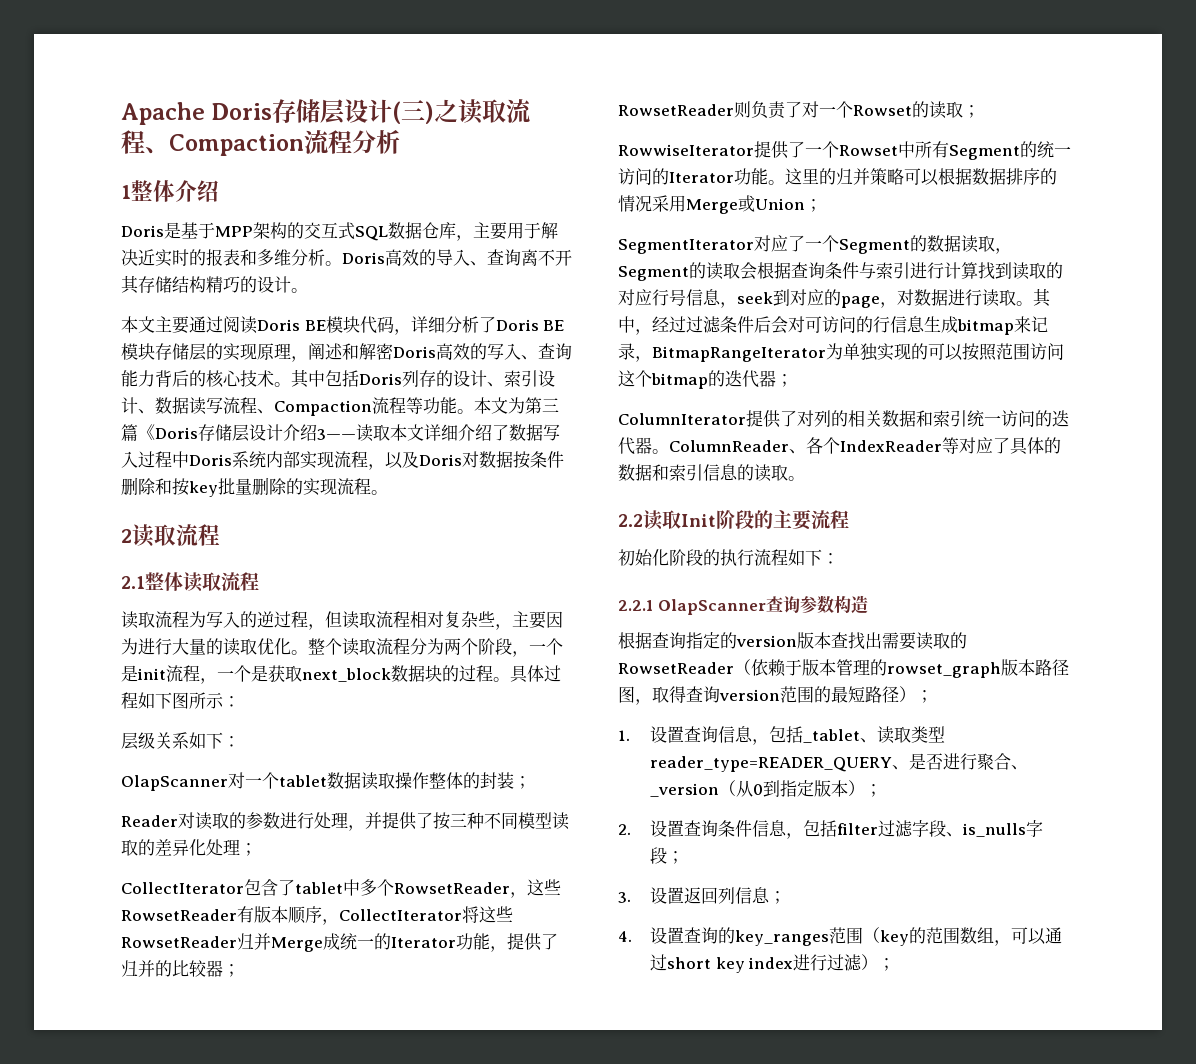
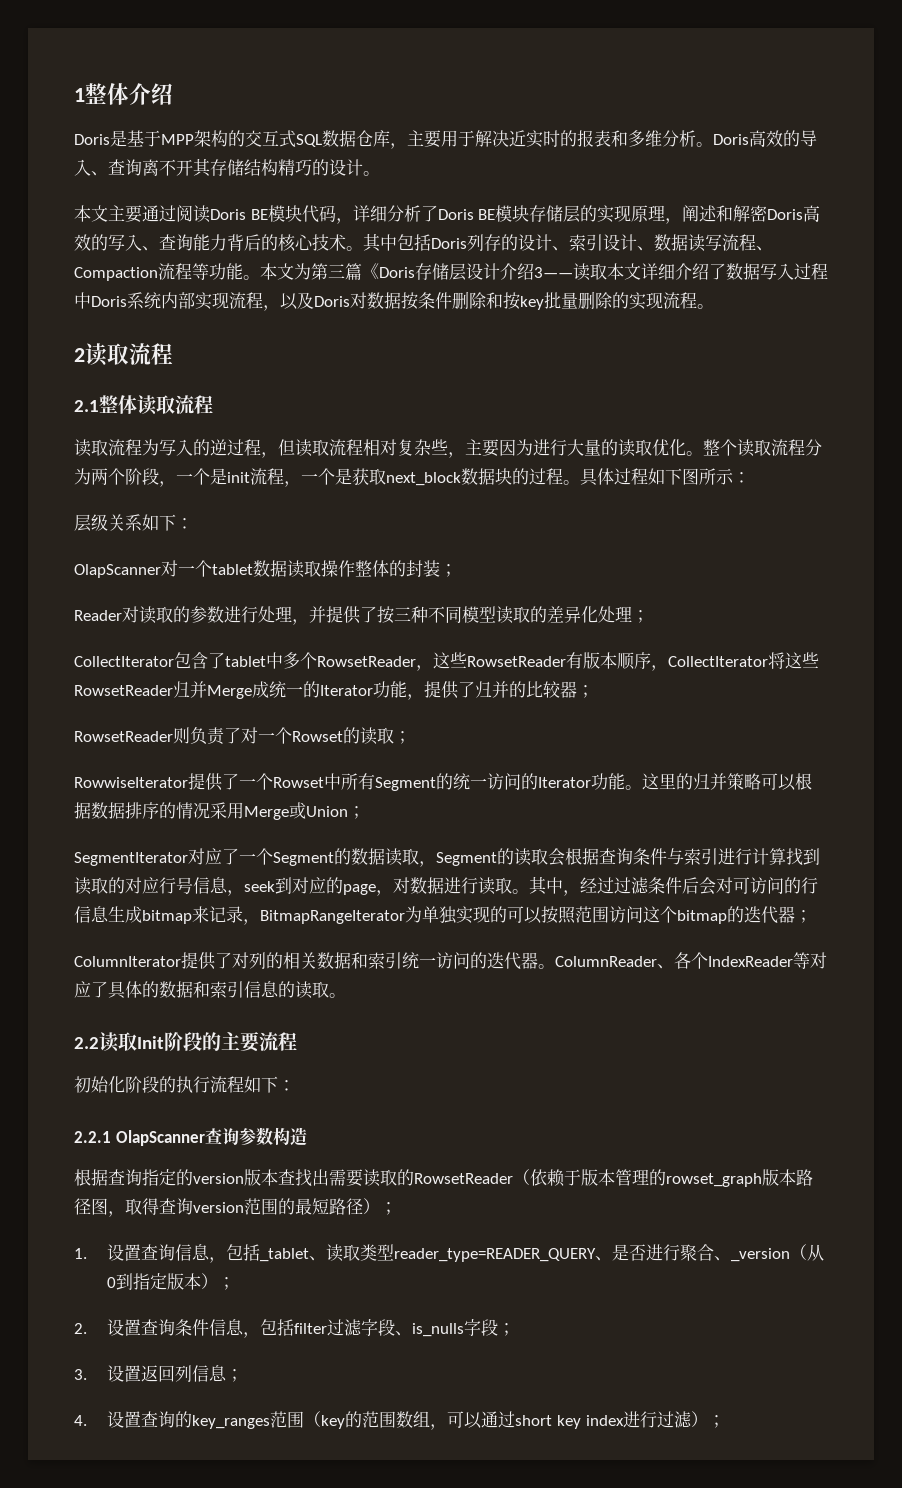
[121,99,532,125] [121,129,400,156] Apache Doris存储层设计(三)之读取流程、Compaction流程分析 // -> (74, 95) none

